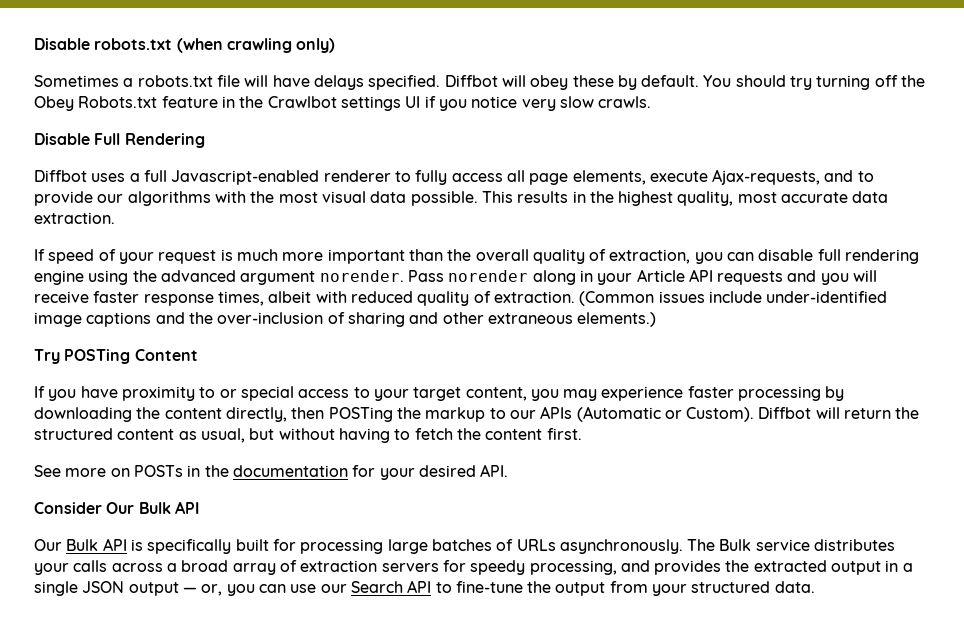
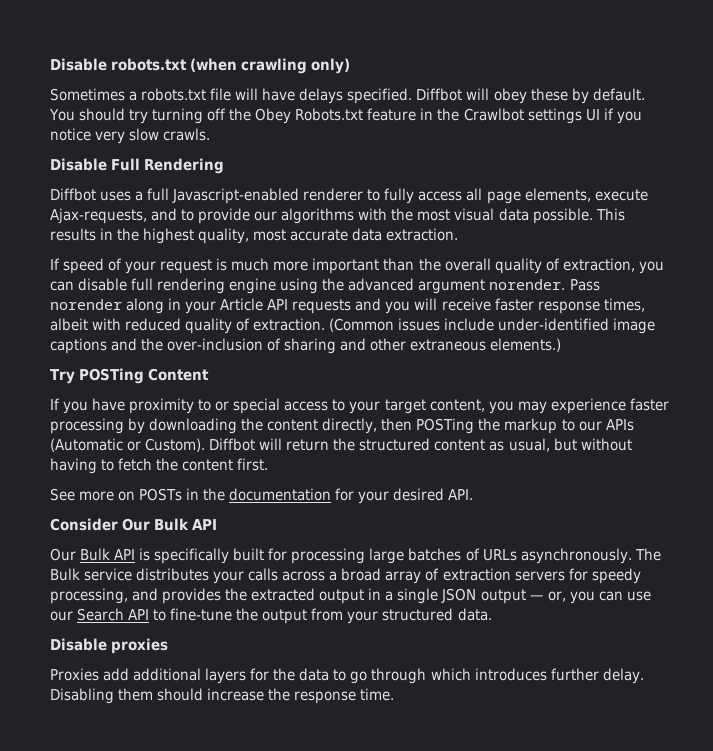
(815, 587) none -> [50,638,169,654] [50,668,644,684] [50,688,395,704] // Disable proxies // Proxies add additional layers for the data to go through which introduces further delay. Disabling them should increase the response time.

